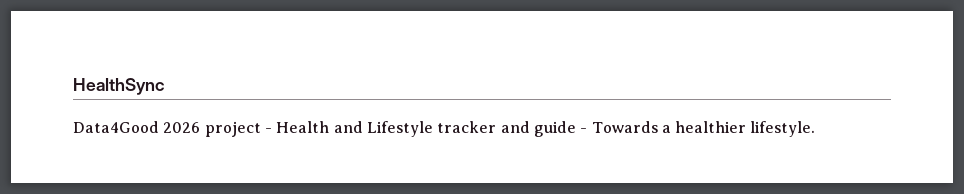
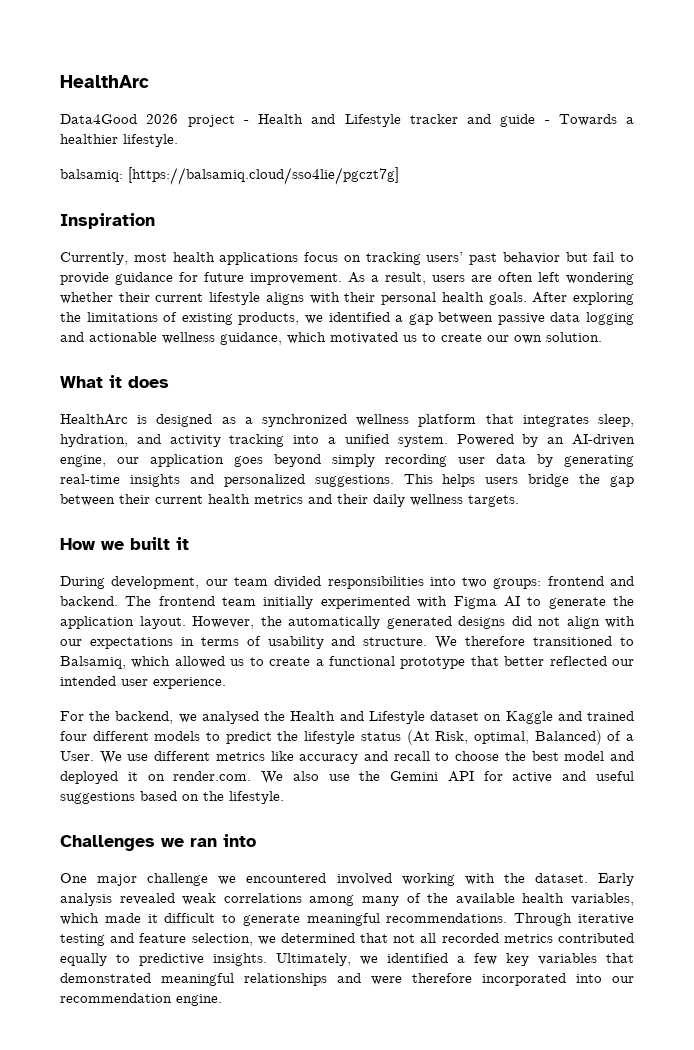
[73,78,165,95] HealthSync -> [60,75,149,88] HealthArc
(816, 129) none -> [60,167,399,185] [60,213,155,229] [60,252,634,265] [60,272,634,285] [60,292,635,305] [60,312,634,325] [60,332,602,345] [60,375,169,388] [60,414,634,427] [60,434,635,447] [60,454,634,467] [60,474,634,487] [60,494,519,507] [60,537,189,550] [60,576,634,589] [60,596,635,609] [60,616,635,629] [60,636,635,649] [60,656,635,669] [60,676,226,689] [60,711,634,724] [60,730,634,745] [60,751,635,764] [60,771,634,784] [60,791,284,804] [60,834,256,851] [60,873,635,886] [60,893,635,906] [60,913,634,926] [60,933,634,946] [60,953,634,966] [60,973,634,986] [60,993,222,1006] // balsamiq: [https://balsamiq.cloud/sso4lie/pgczt7g] // Inspiration // Currently, most health applications focus on tracking users’ past behavior but fail to provide guidance for future improvement. As a result, users are often left wondering whether their current lifestyle aligns with their personal health goals. After exploring the limitations of existing products, we identified a gap between passive data logging and actionable wellness guidance, which motivated us to create our own solution. // What it does // HealthArc is designed as a synchronized wellness platform that integrates sleep, hydration, and activity tracking into a unified system. Powered by an AI-driven engine, our application goes beyond simply recording user data by generating real-time insights and personalized suggestions. This helps users bridge the gap between their current health metrics and their daily wellness targets. // How we built it // During development, our team divided responsibilities into two groups: frontend and backend. The frontend team initially experimented with Figma AI to generate the application layout. However, the automatically generated designs did not align with our expectations in terms of usability and structure. We therefore transitioned to Balsamiq, which allowed us to create a functional prototype that better reflected our intended user experience. // For the backend, we analysed the Health and Lifestyle dataset on Kaggle and trained four different models to predict the lifestyle status (At Risk, optimal, Balanced) of a User. We use different metrics like accuracy and recall to choose the best model and deployed it on render.com. We also use the Gemini API for active and useful suggestions based on the lifestyle. // Challenges we ran into // One major challenge we encountered involved working with the dataset. Early analysis revealed weak correlations among many of the available health variables, which made it difficult to generate meaningful recommendations. Through iterative testing and feature selection, we determined that not all recorded metrics contributed equally to predictive insights. Ultimately, we identified a few key variables that demonstrated meaningful relationships and were therefore incorporated into our recommendation engine.

